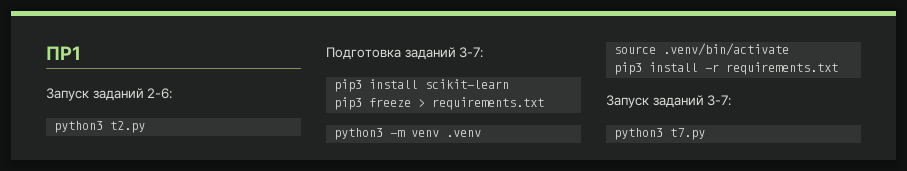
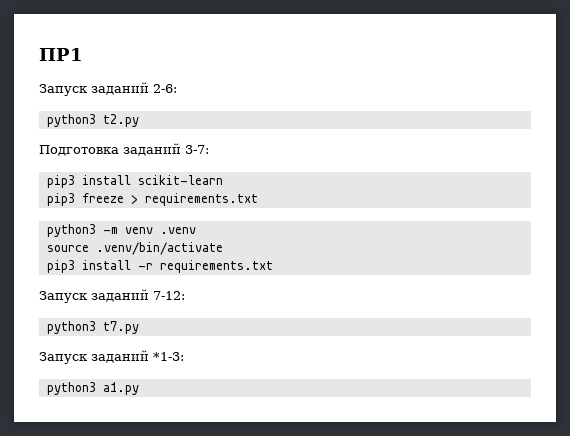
[707,95,732,106] 3-7: -> [153,291,185,300] 7-12:
(706, 134) none -> [39,350,184,364] [46,382,139,395] // Запуск заданий *1-3: // python3 a1.py

